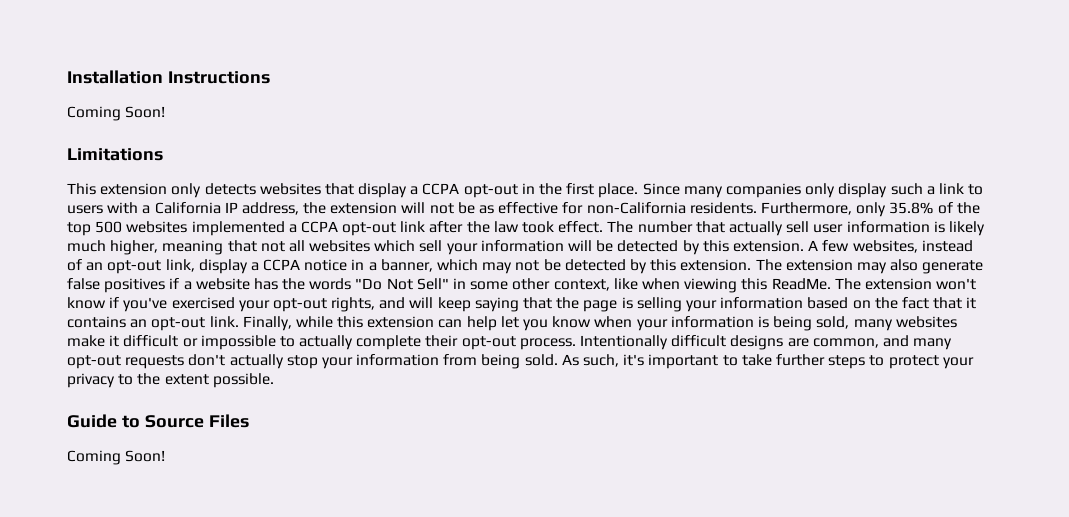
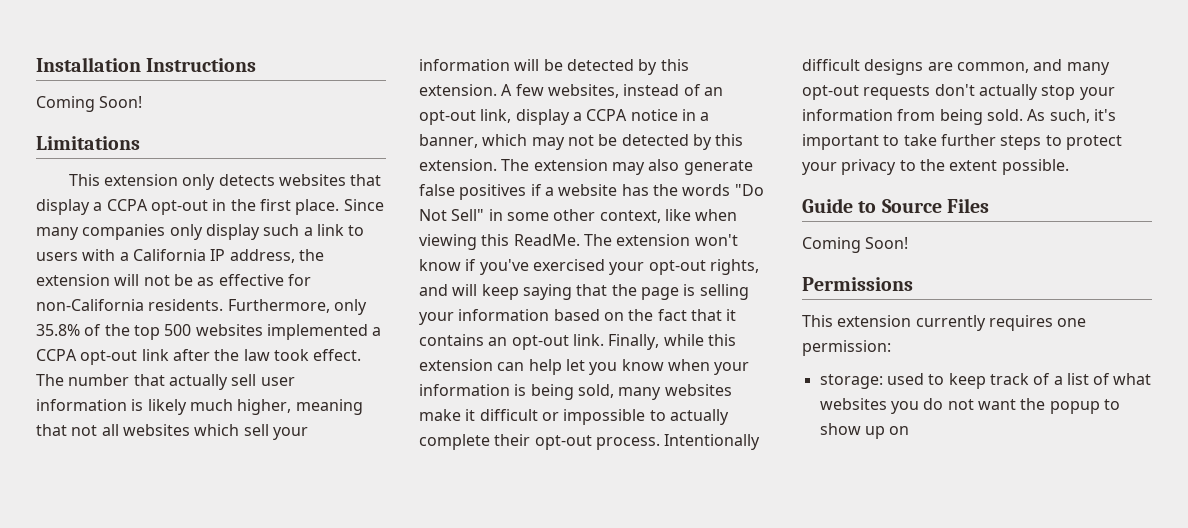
(166, 456) none -> [802,277,913,291] [802,315,1087,331] [802,340,891,356] [819,373,1152,389] [819,398,1120,414] [819,423,910,439] // Permissions // This extension currently requires one permission: // storage: used to keep track of a list of what websites you do not want the popup to show up on

